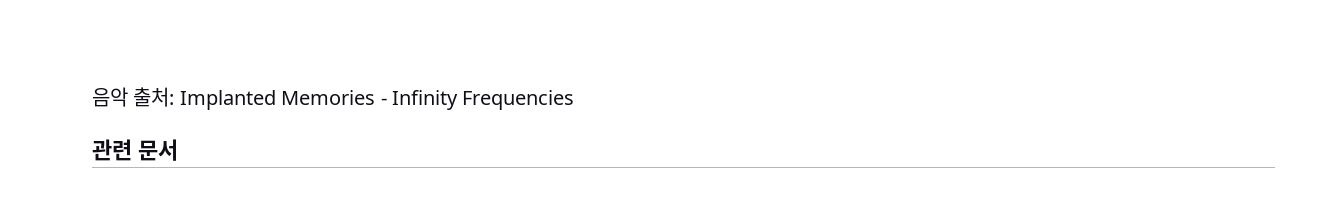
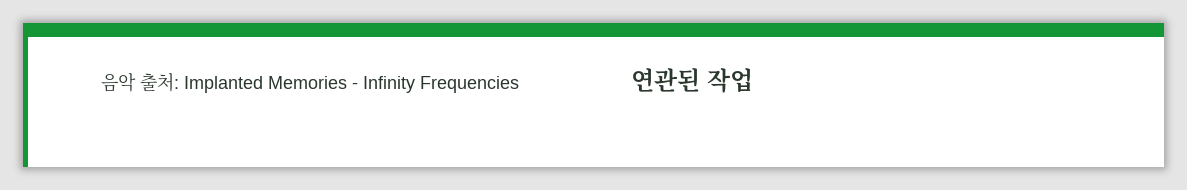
[92,139,178,161] 관련 문서 -> [631,68,753,93] 연관된 작업

